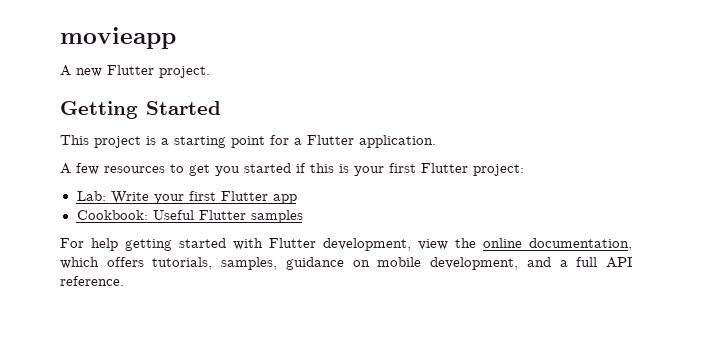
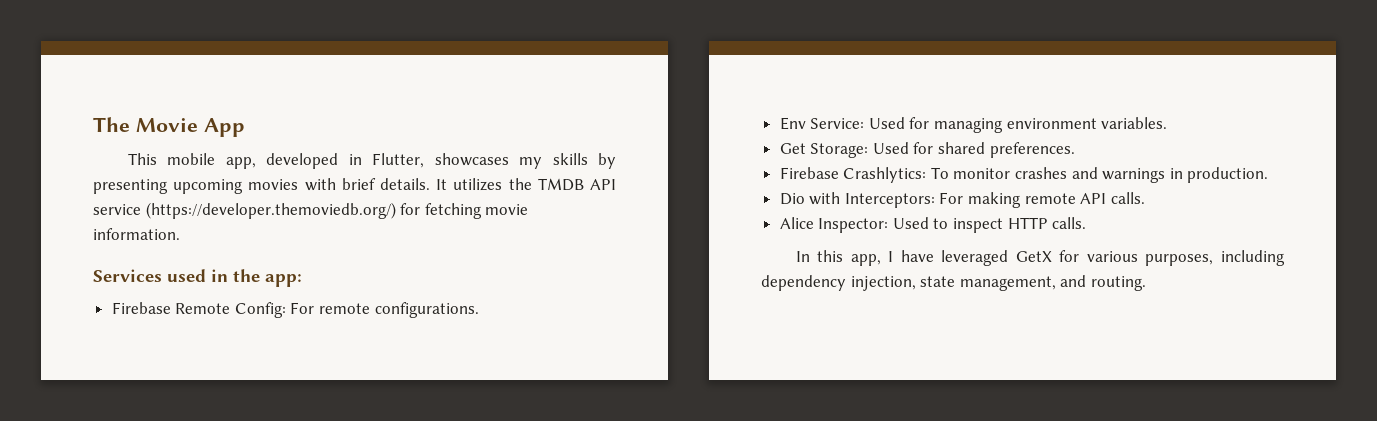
[60,27,176,49] [60,65,210,78] [60,101,221,119] [60,135,436,148] [60,163,524,176] [76,191,297,204] [76,210,303,223] [60,238,632,251] [60,257,633,270] [60,276,124,286] movieapp // A new Flutter project. // Getting Started // This project is a starting point for a Flutter application. // A few resources to get you started if this is your first Flutter project: // Lab: Write your first Flutter app // Cookbook: Useful Flutter samples // For help getting started with Flutter development, view the online documentation, which offers tutorials, samples, guidance on mobile development, and a full API reference. -> [93,117,245,137] [127,153,617,169] [93,178,616,194] [93,202,529,219] [93,228,180,240] [93,269,302,287] [111,302,479,318] [779,117,1168,133] [779,142,1075,158] [779,167,1269,183] [779,192,1145,208] [779,217,1087,233] [795,250,1285,266] [761,275,1146,291] The Movie App // This mobile app, developed in Flutter, showcases my skills by presenting upcoming movies with brief details. It utilizes the TMDB API service (https://developer.themoviedb.org/) for fetching movie information. // Services used in the app: // Firebase Remote Config: For remote configurations. // Env Service: Used for managing environment variables. // Get Storage: Used for shared preferences. // Firebase Crashlytics: To monitor crashes and warnings in production. // Dio with Interceptors: For making remote API calls. // Alice Inspector: Used to inspect HTTP calls. // In this app, I have leveraged GetX for various purposes, including dependency injection, state management, and routing.

